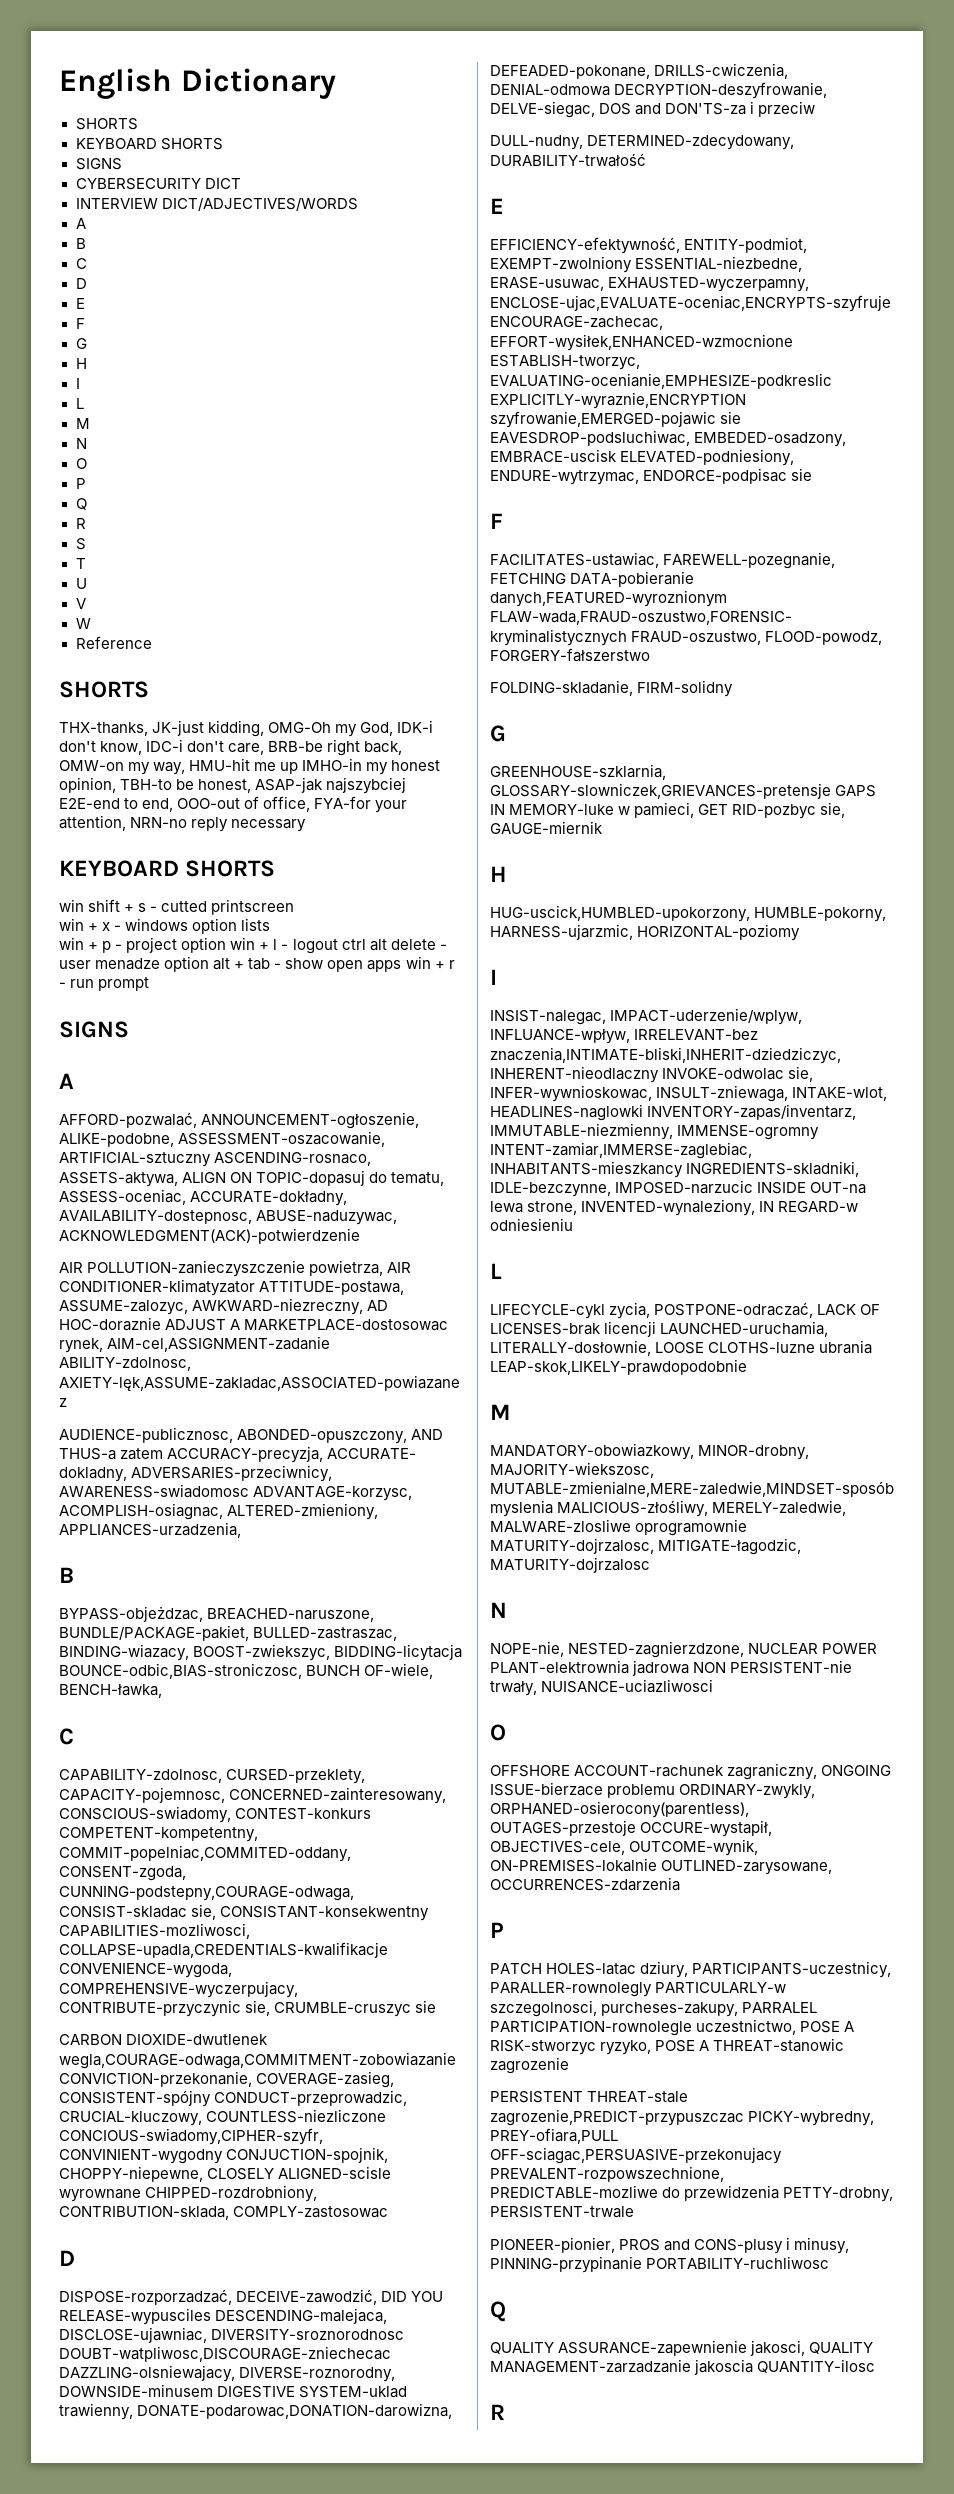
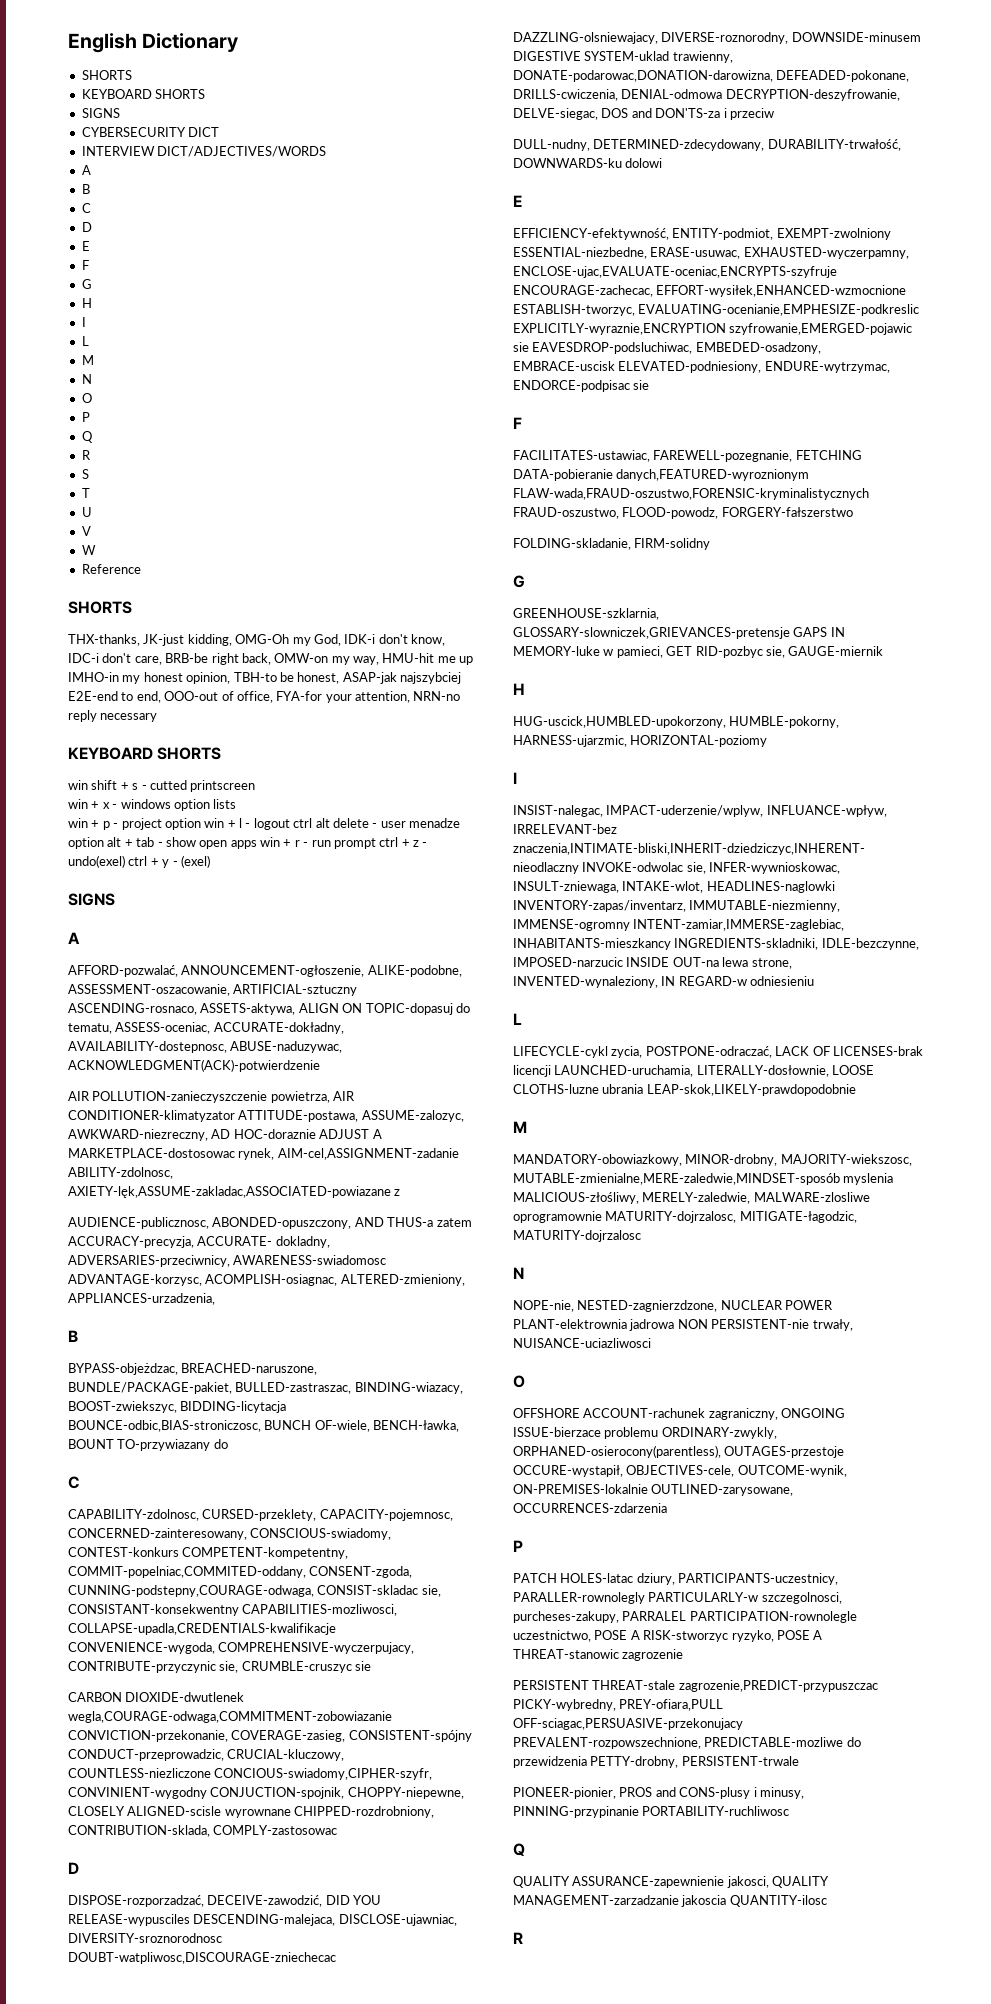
(150, 984) none -> [379,837,428,847] [68,855,210,868] ctrl + z - undo(exel) ctrl + y - (exel)
(162, 1691) none -> [68,1439,228,1451] BOUNT TO-przywiazany do
[490,153,646,167] DURABILITY-trwałość -> [767,139,901,151] [513,158,663,168] DURABILITY-trwałość, DOWNWARDS-ku dolowi

